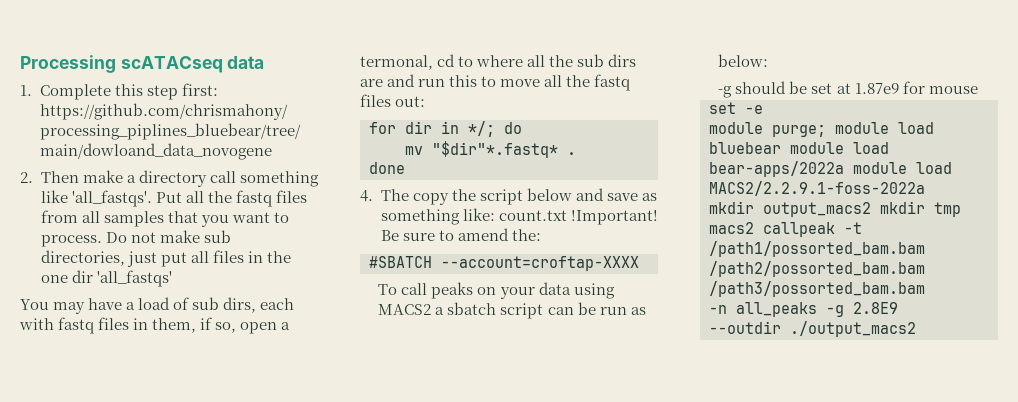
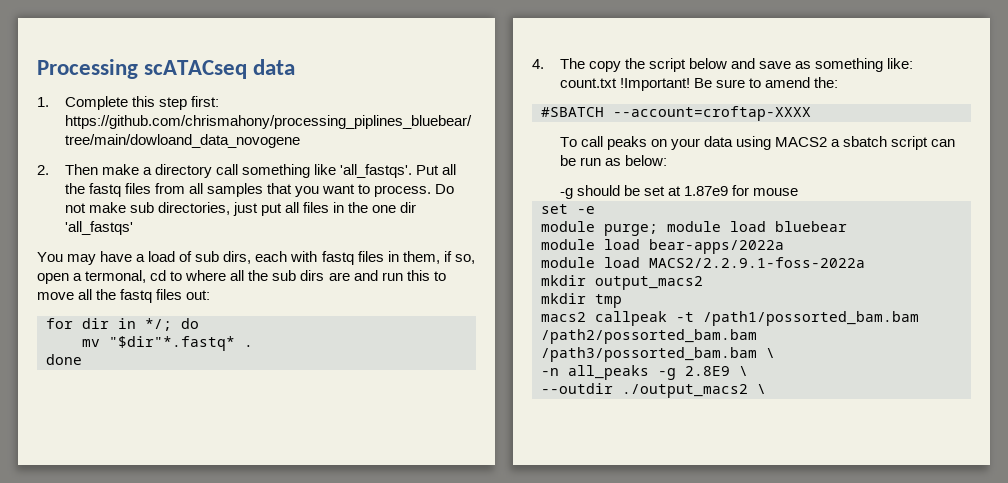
(781, 148) none -> (847, 226) //
(844, 169) none -> (784, 246) //
(871, 209) none -> (703, 283) //
(925, 289) none -> [766,348,775,358] \
(898, 308) none -> [739,366,748,376] \
(916, 329) none -> [757,384,766,394] \

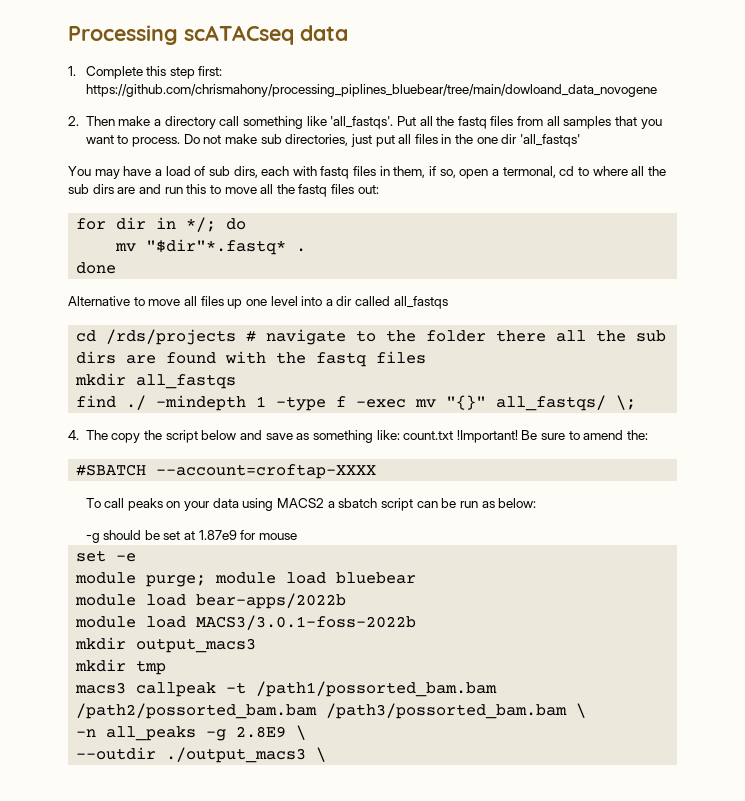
(82, 359) none -> [68,296,448,309] [76,329,667,345] [76,351,427,367] [75,373,237,389] [76,395,637,411] // Alternative to move all files up one level into a dir called all_fastqs // cd /rds/projects # navigate to the folder there all the sub dirs are found with the fastq files // mkdir all_fastqs // find ./ -mindepth 1 -type f -exec mv "{}" all_fastqs/ \;
[649,239,784,254] [541,257,865,268] [541,275,703,290] bear-apps/2022a // module load MACS2/2.2.9.1-foss-2022a // mkdir output_macs2 -> [196,593,347,609] [75,615,417,630] [75,637,257,653] bear-apps/2022b // module load MACS3/3.0.1-foss-2022b // mkdir output_macs3
[541,312,586,322] macs2 -> [75,682,127,694] macs3
[622,384,748,398] ./output_macs2 -> [166,747,307,763] ./output_macs3

